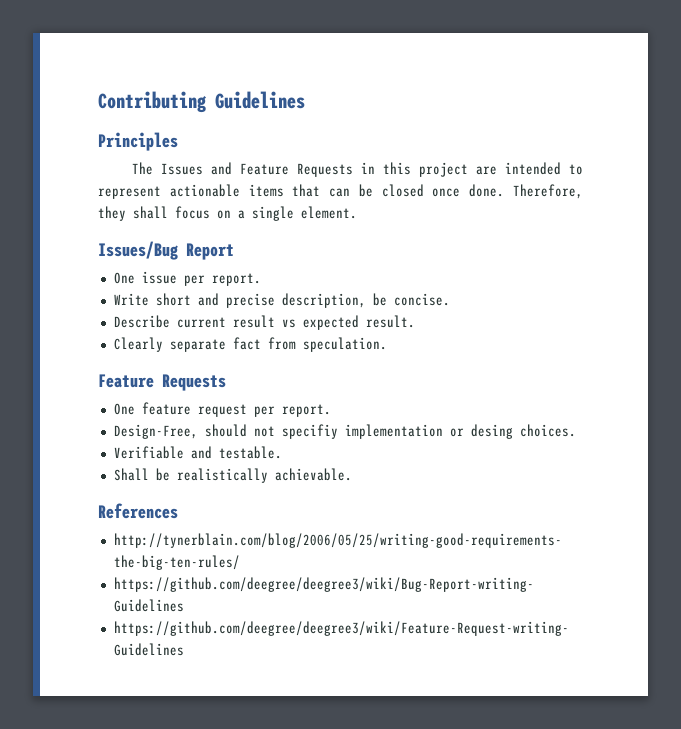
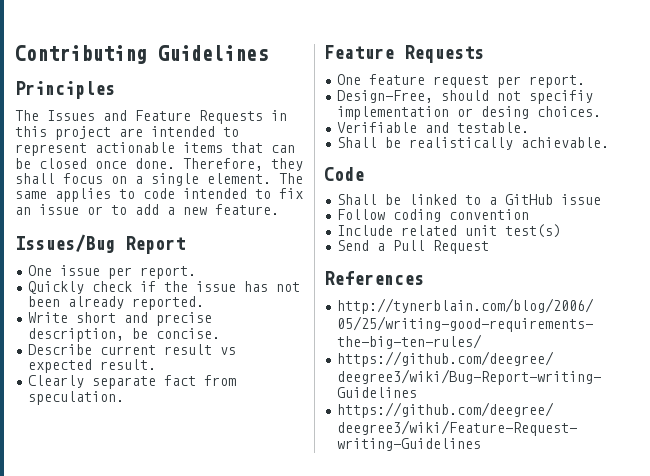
(357, 212) none -> [279,173,303,184] [15,188,303,202] [15,204,279,215] The same applies to code intended to fix an issue or to add a new feature.
(261, 279) none -> [28,281,301,294] [28,296,205,310] // Quickly check if the issue has not been already reported.
(352, 474) none -> [324,167,364,181] [337,194,602,205] [337,209,530,222] [337,224,562,238] [337,240,490,254] // Code // Shall be linked to a GitHub issue // Follow coding convention // Include related unit test(s) // Send a Pull Request

